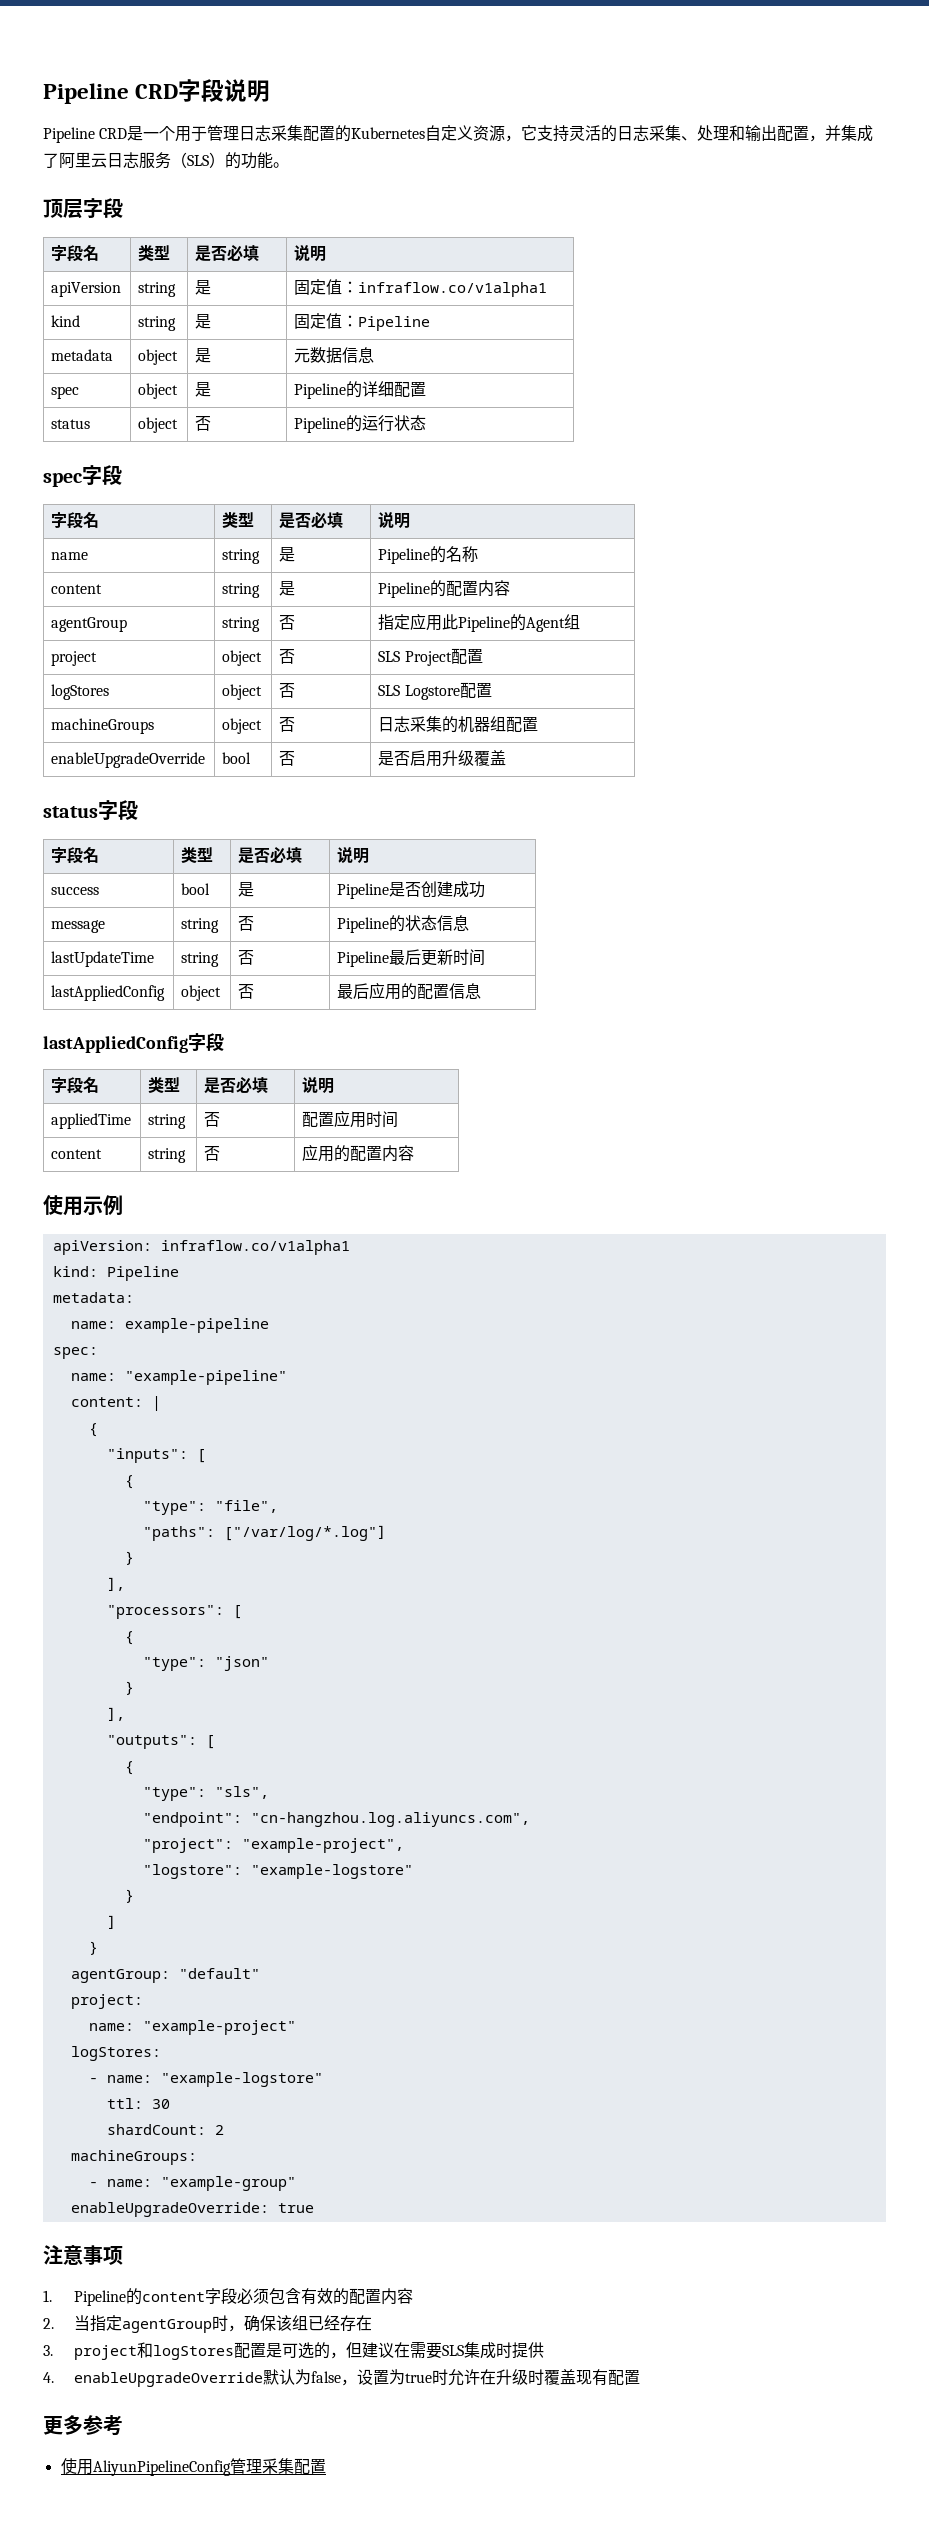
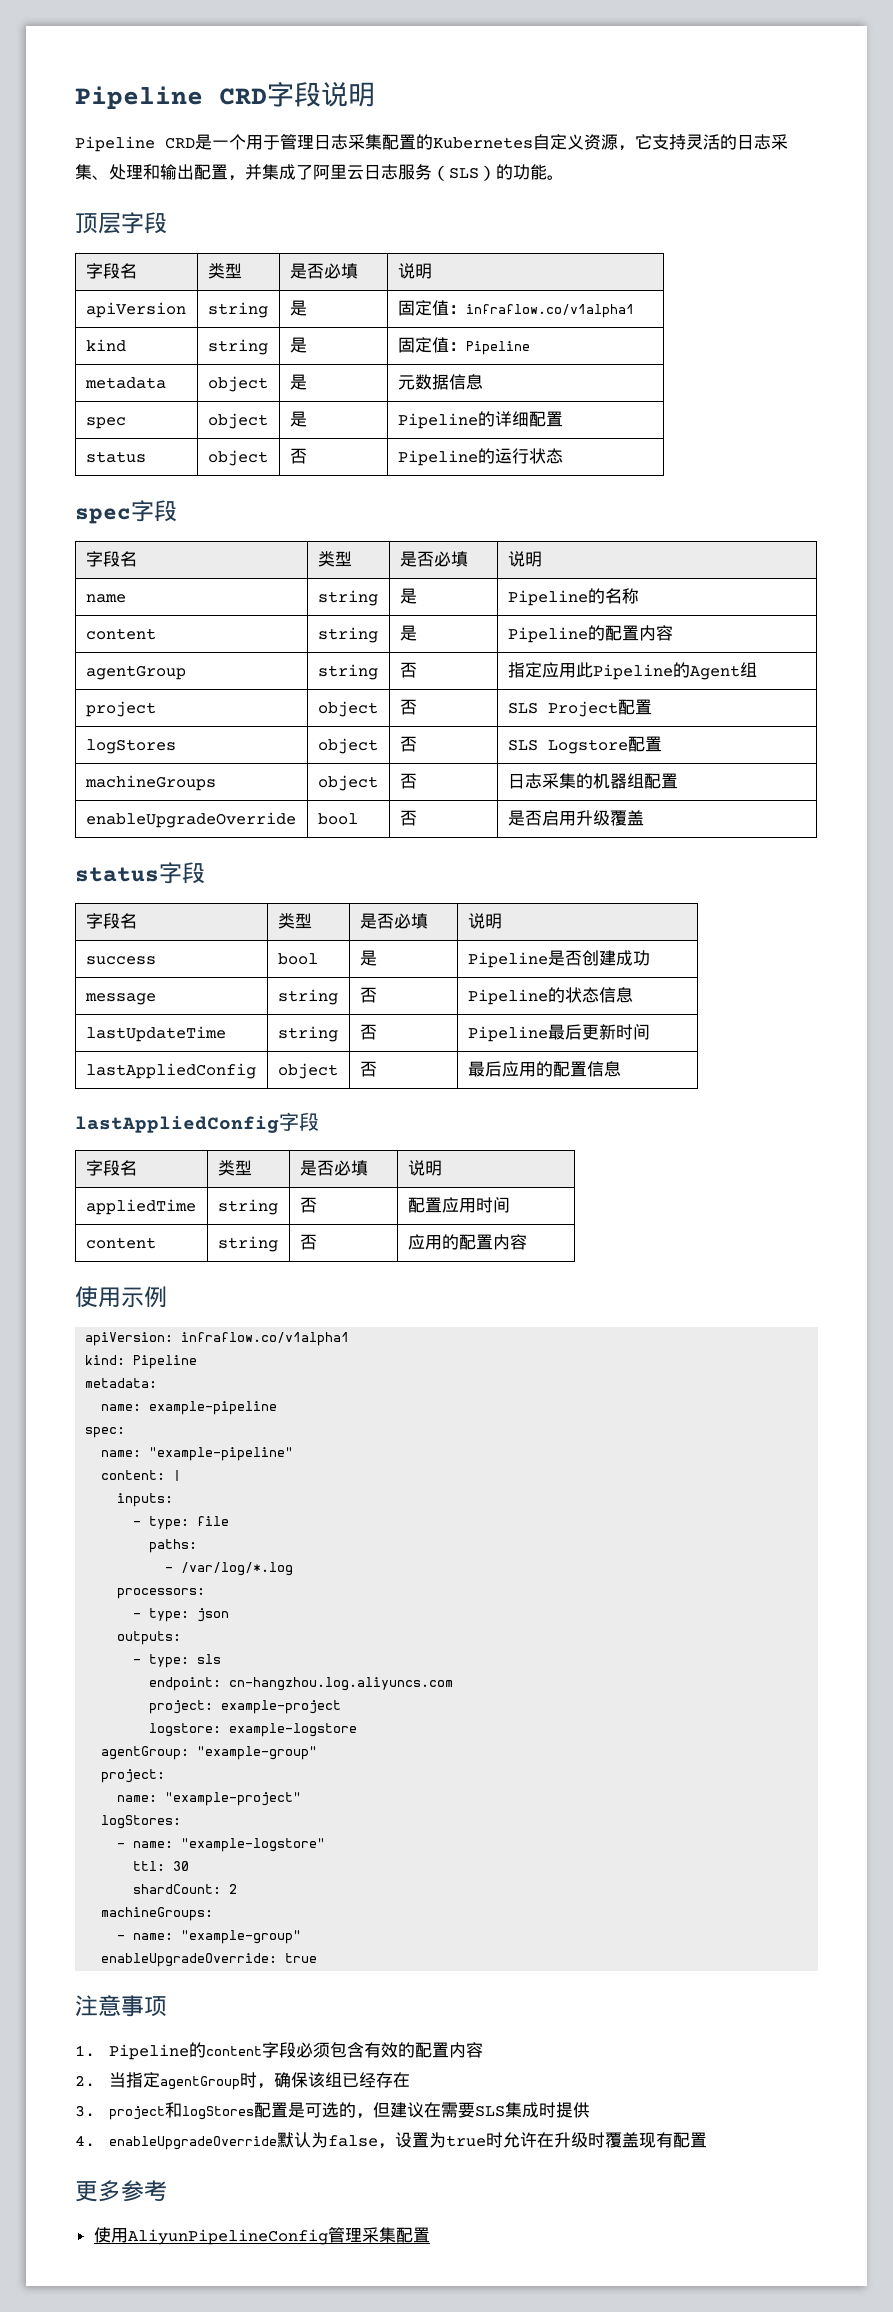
[88,1423,98,1437] [106,1448,206,1463] [124,1475,134,1489] [142,1500,278,1515] [142,1525,386,1541] [124,1551,134,1565] [106,1577,125,1591] [106,1605,242,1619] [124,1631,134,1645] [142,1656,269,1671] [124,1681,134,1695] [106,1707,125,1721] [106,1735,215,1749] [124,1761,134,1775] [142,1786,269,1801] [142,1812,530,1827] [142,1838,404,1853] [142,1864,413,1879] [124,1889,134,1903] [106,1915,116,1929] [88,1941,98,1955] { // "inputs": [ // { // "type": "file", // "paths": ["/var/log/*.log"] // } // ], // "processors": [ // { // "type": "json" // } // ], // "outputs": [ // { // "type": "sls", // "endpoint": "cn-hangzhou.log.aliyuncs.com", // "project": "example-project", // "logstore": "example-logstore" // } // ] // } -> [117,1493,174,1507] [133,1516,230,1530] [149,1539,198,1553] [165,1562,294,1576] [117,1588,206,1599] [133,1608,230,1622] [117,1631,182,1645] [133,1654,222,1668] [149,1677,454,1691] [149,1700,342,1714] [149,1723,358,1737] inputs: // - type: file // paths: // - /var/log/*.log // processors: // - type: json // outputs: // - type: sls // endpoint: cn-hangzhou.log.aliyuncs.com // project: example-project // logstore: example-logstore
[178,1968,260,1979] "default" -> [197,1746,318,1760] "example-group"

